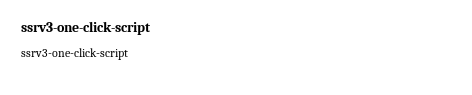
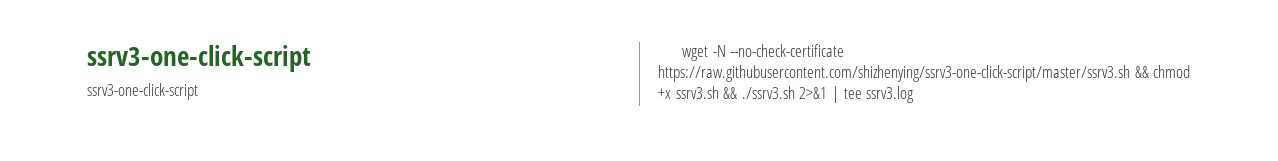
(128, 54) none -> [682,44,845,61] [658,65,1191,82] [658,86,915,103] // wget -N --no-check-certificate https://raw.githubusercontent.com/shizhenying/ssrv3-one-click-script/master/ssrv3.sh && chmod +x ssrv3.sh && ./ssrv3.sh 2>&1 | tee ssrv3.log

